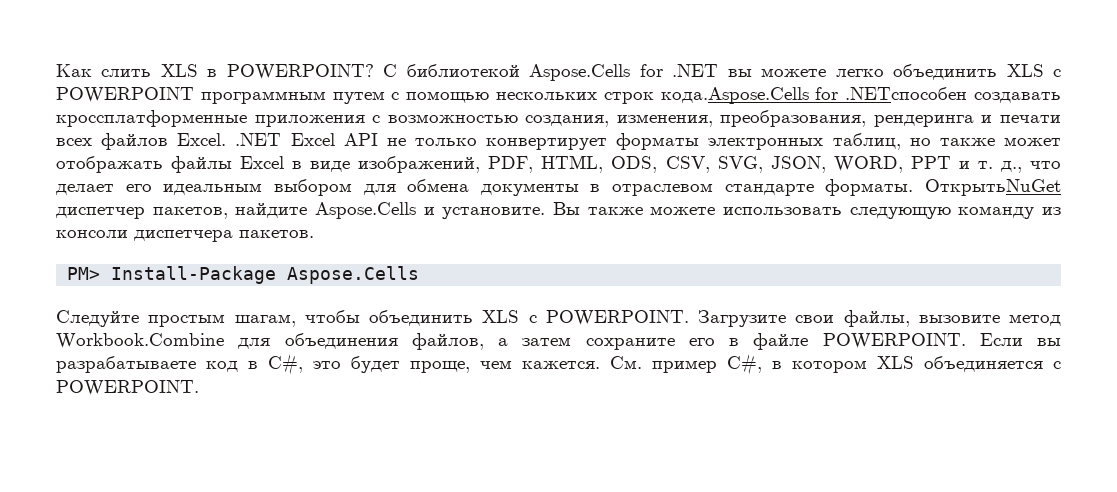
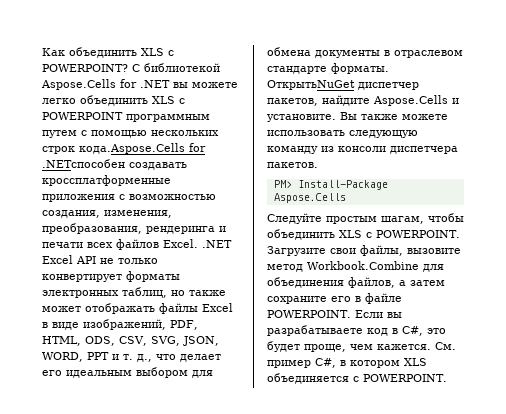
[101,64,218,77] слить XLS в -> [69,47,174,58] объединить XLS с

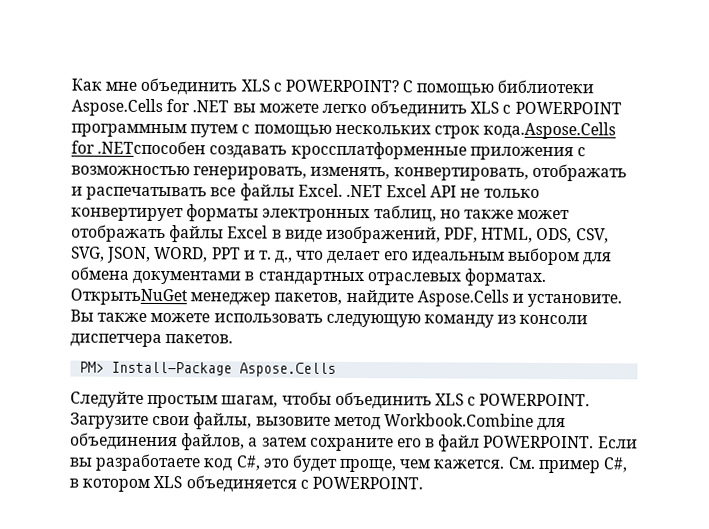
(65, 52) none -> [105,81,138,91] мне
[144,63,220,72] библиотекой -> [416,79,595,97] помощью библиотеки
[42,210,172,218] [42,223,226,234] [42,239,159,250] создания, изменения, преобразования, рендеринга и печати всех файлов -> [193,163,627,182] [71,183,295,201] генерировать, изменять, конвертировать, отображать и распечатывать все файлы
[315,50,463,58] [267,63,389,74] [267,80,419,90] документы в отраслевом стандарте форматы. ОткрытьNuGet диспетчер -> [132,268,546,286] [70,288,272,306] документами в стандартных отраслевых форматах. ОткрытьNuGet менеджер
[365,293,402,304] файле -> [438,434,481,452] файл
[267,325,398,336] разрабатываете код в -> [95,453,234,472] разработаете код

